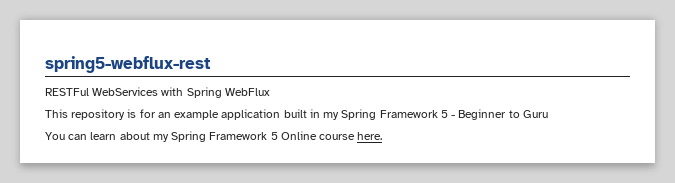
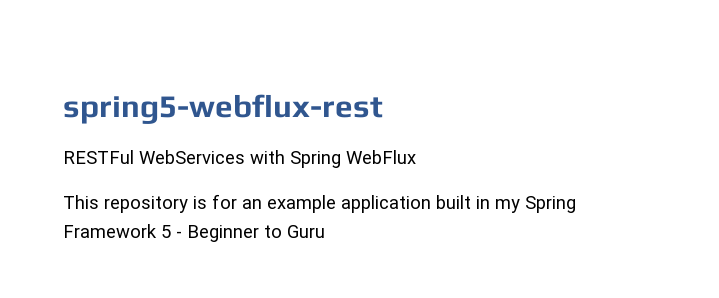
[45,131,383,142] // You can learn about my Spring Framework 5 Online course here. -> (325, 231) none

